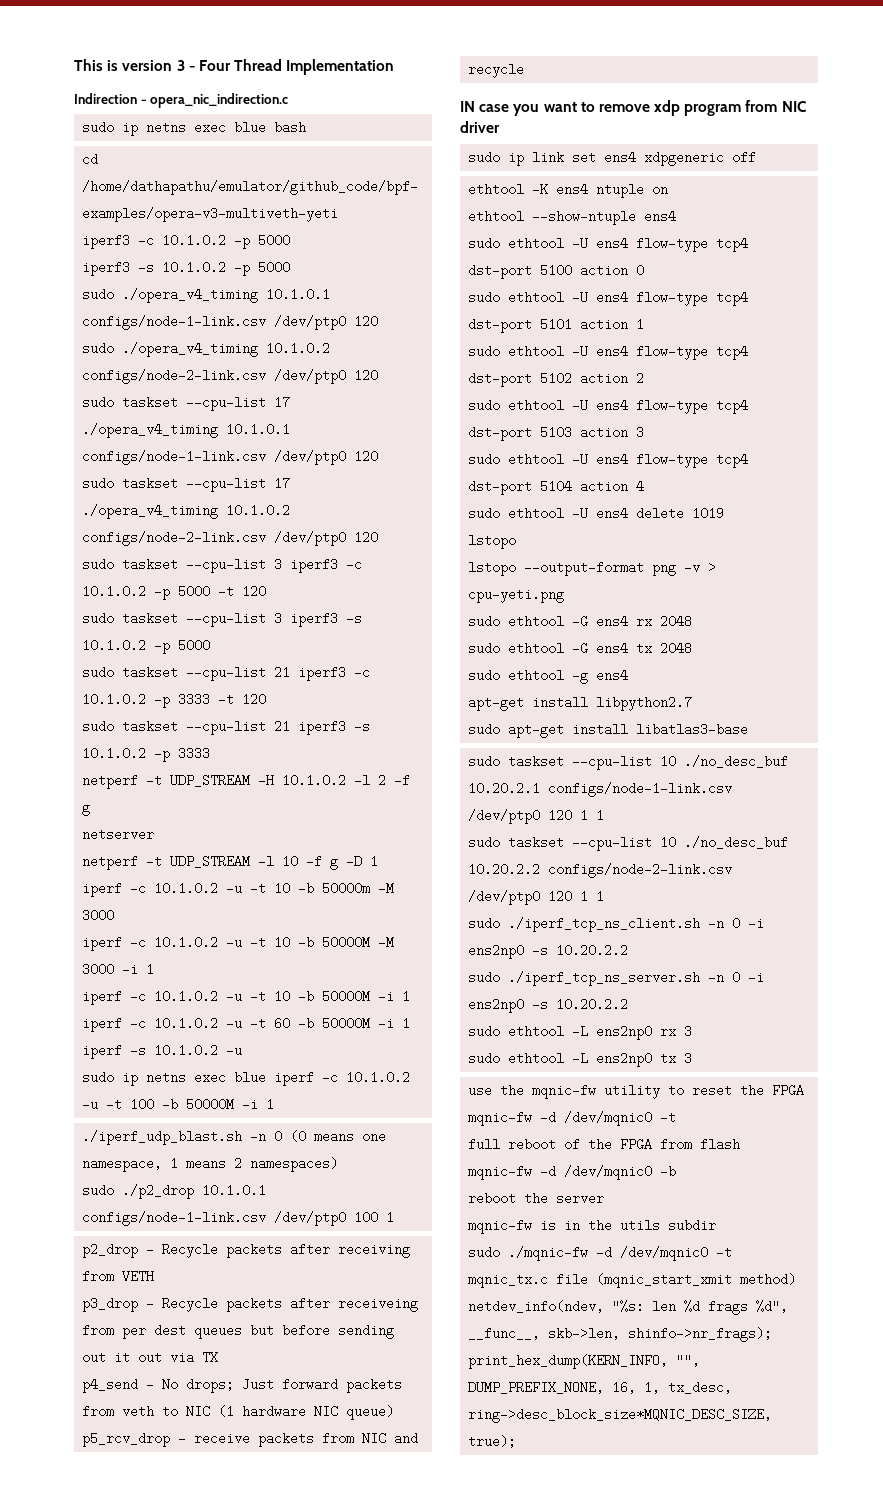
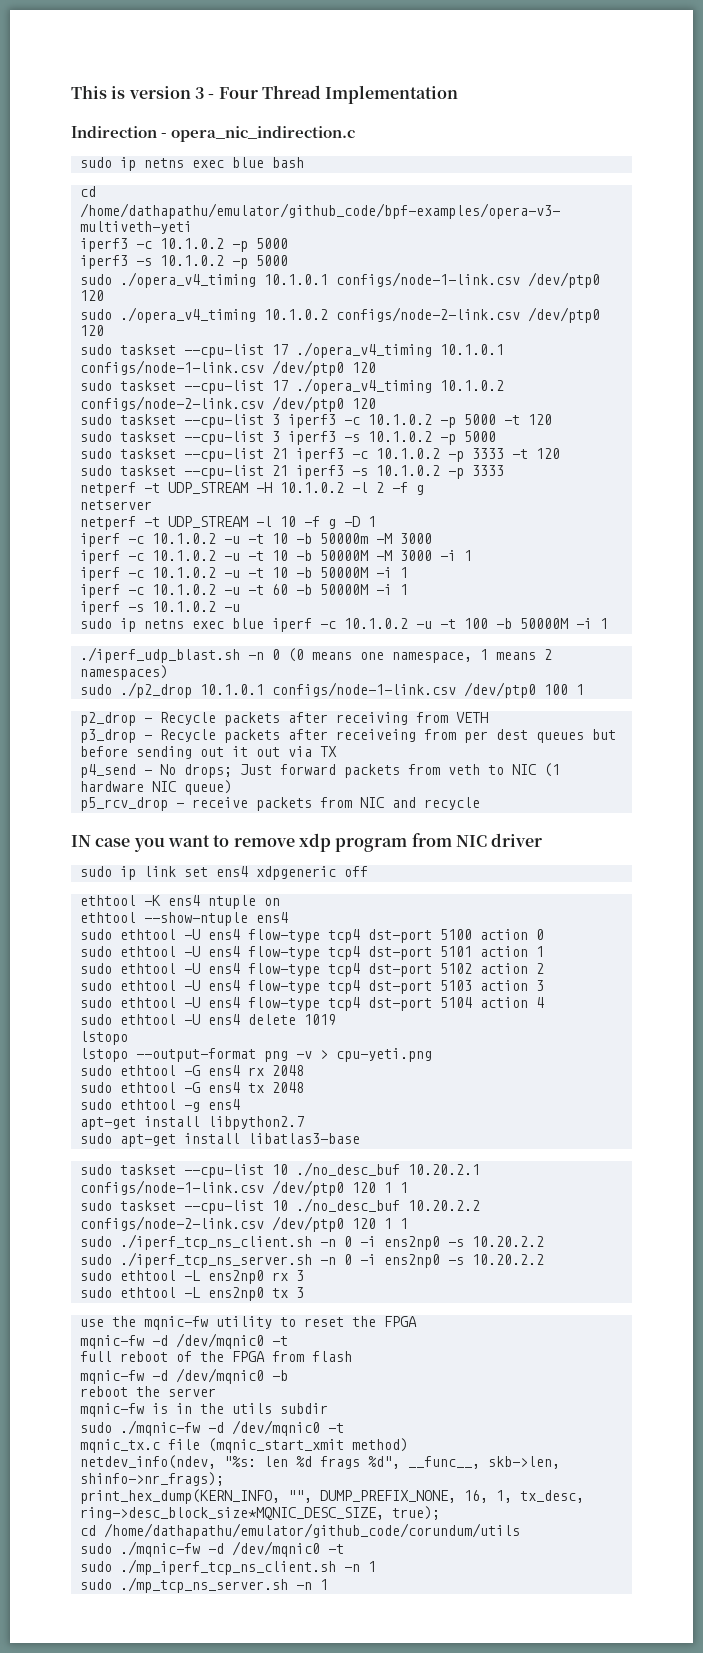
(517, 1441) none -> [80,1523,520,1539] [80,1541,344,1557] [80,1559,376,1575] [80,1577,328,1593] // cd /home/dathapathu/emulator/github_code/corundum/utils // sudo ./mqnic-fw -d /dev/mqnic0 -t // sudo ./mp_iperf_tcp_ns_client.sh -n 1 // sudo ./mp_tcp_ns_server.sh -n 1

